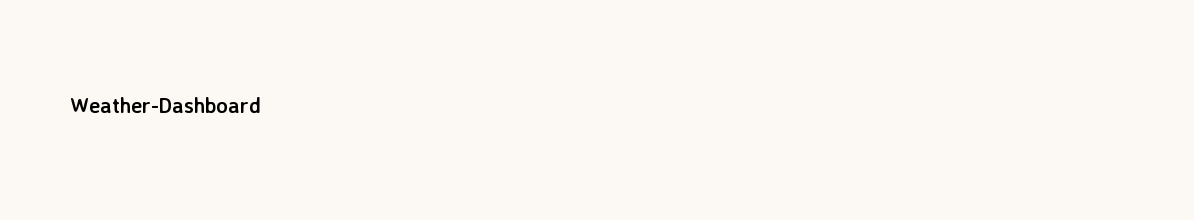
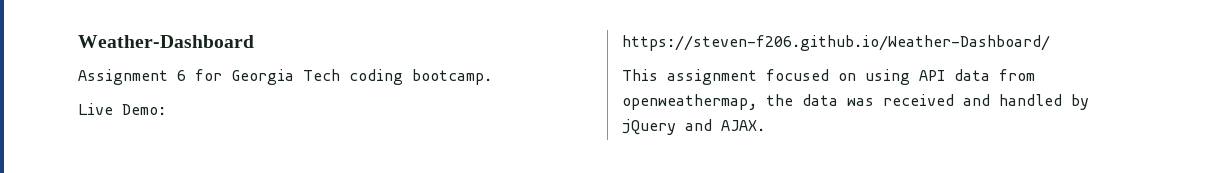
(261, 105) none -> [78,69,492,85] [78,103,166,115] [622,35,1050,51] [622,69,1035,85] [622,94,1089,110] [622,119,765,135] // Assignment 6 for Georgia Tech coding bootcamp. // Live Demo: https://steven-f206.github.io/Weather-Dashboard/ // This assignment focused on using API data from openweathermap, the data was received and handled by jQuery and AJAX.

